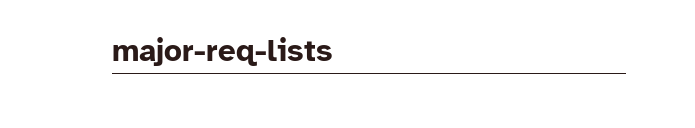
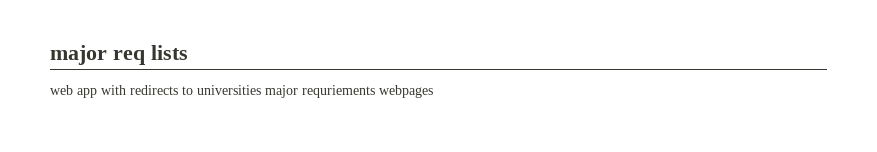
[112,37,333,66] major-req-lists -> [50,45,188,65] [50,85,433,98] major req lists // web app with redirects to universities major requriements webpages

